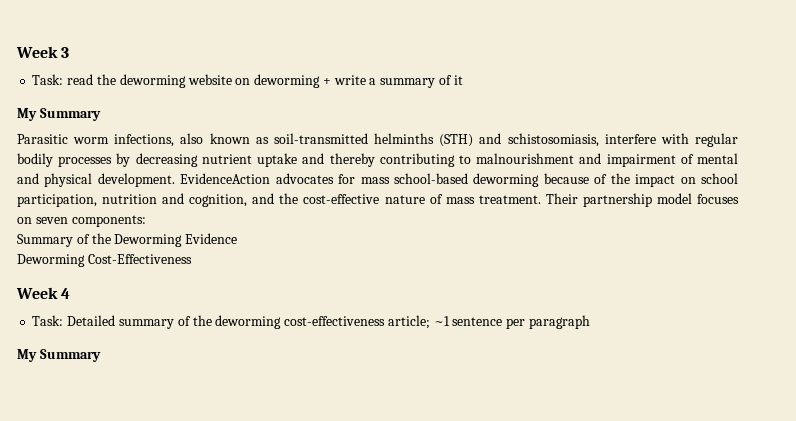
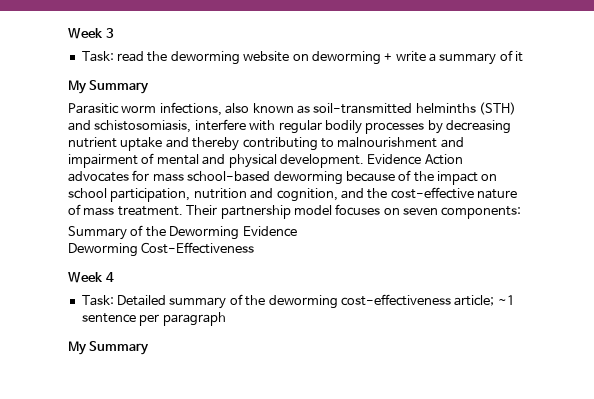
[180,173,271,184] EvidenceAction -> [367,154,463,165] Evidence Action

